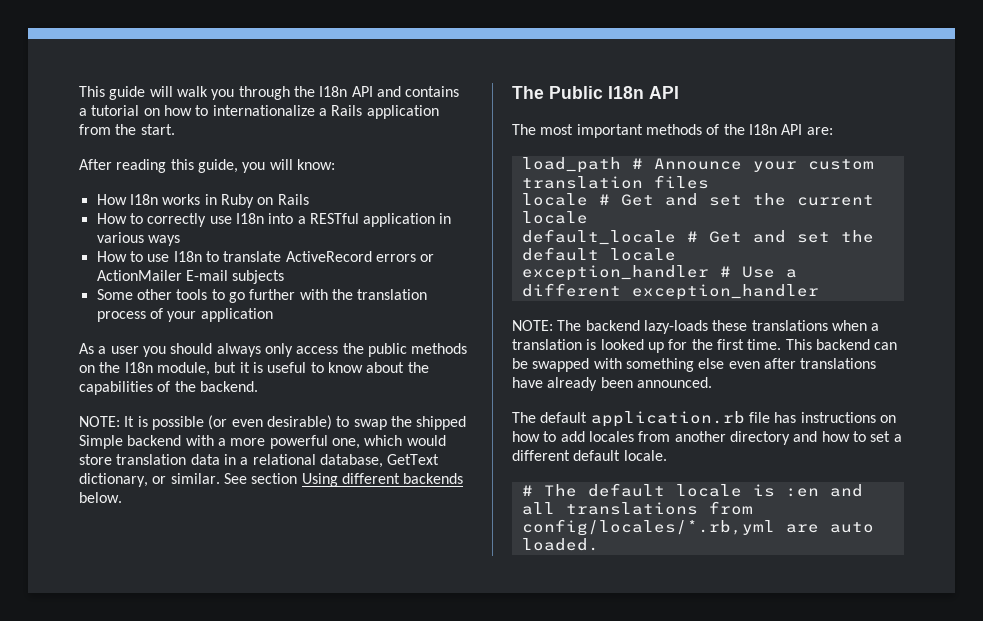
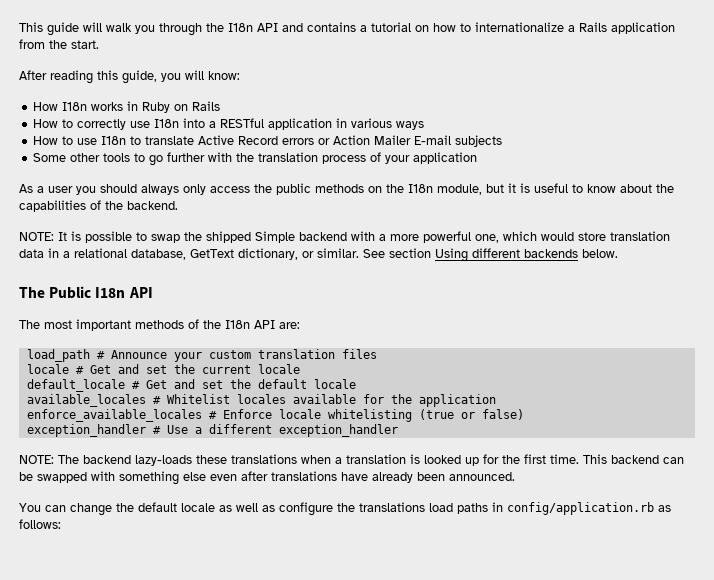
[285,251,435,262] [96,270,182,281] ActiveRecord errors or ActionMailer -> [198,135,412,145] Active Record errors or Action Mailer
[208,415,332,430] (or even desirable) -> (132, 237) none
(676, 254) none -> [26,394,496,407] [26,409,524,422] // available_locales # Whitelist locales available for the application // enforce_available_locales # Enforce locale whitelisting (true or false)
[512,411,896,427] [512,431,902,445] [512,450,667,461] [521,483,863,497] [521,501,753,515] [521,519,874,536] [521,538,599,551] The default application.rb file has instructions on how to add locales from another directory and how to set a different default locale. // # The default locale is :en and all translations from config/locales/*.rb,yml are auto loaded. -> [19,502,671,516] [19,519,61,529] You can change the default locale as well as configure the translations load paths in config/application.rb as follows:

